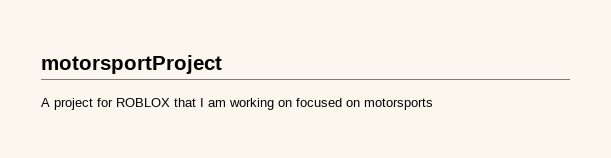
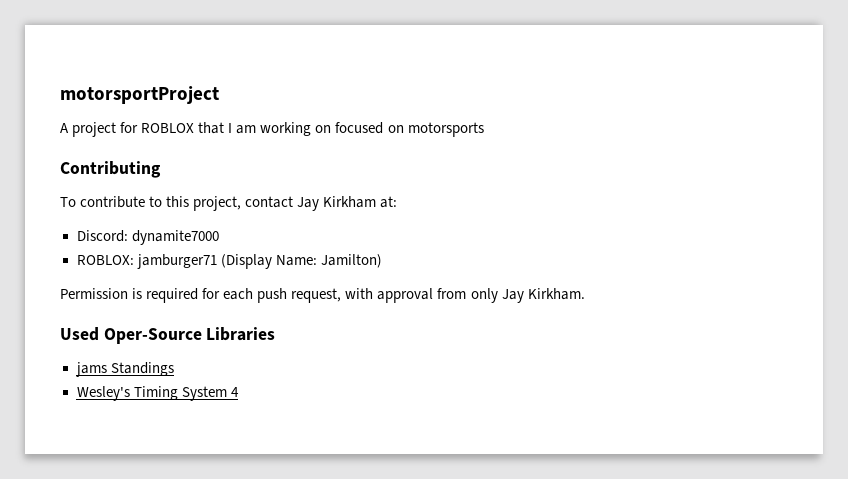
(433, 104) none -> [60,161,161,178] [60,196,398,211] [76,230,219,245] [76,254,382,269] [60,288,585,303] [60,327,276,344] [75,362,174,377] [76,386,239,401] // Contributing // To contribute to this project, contact Jay Kirkham at: // Discord: dynamite7000 // ROBLOX: jamburger71 (Display Name: Jamilton) // Permission is required for each push request, with approval from only Jay Kirkham. // Used Oper-Source Libraries // jams Standings // Wesley's Timing System 4

